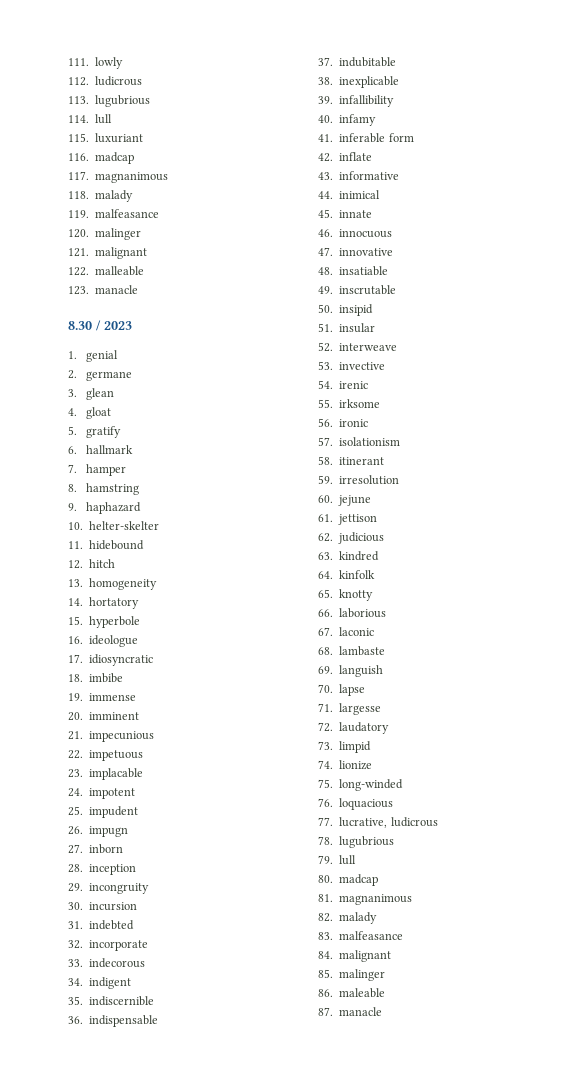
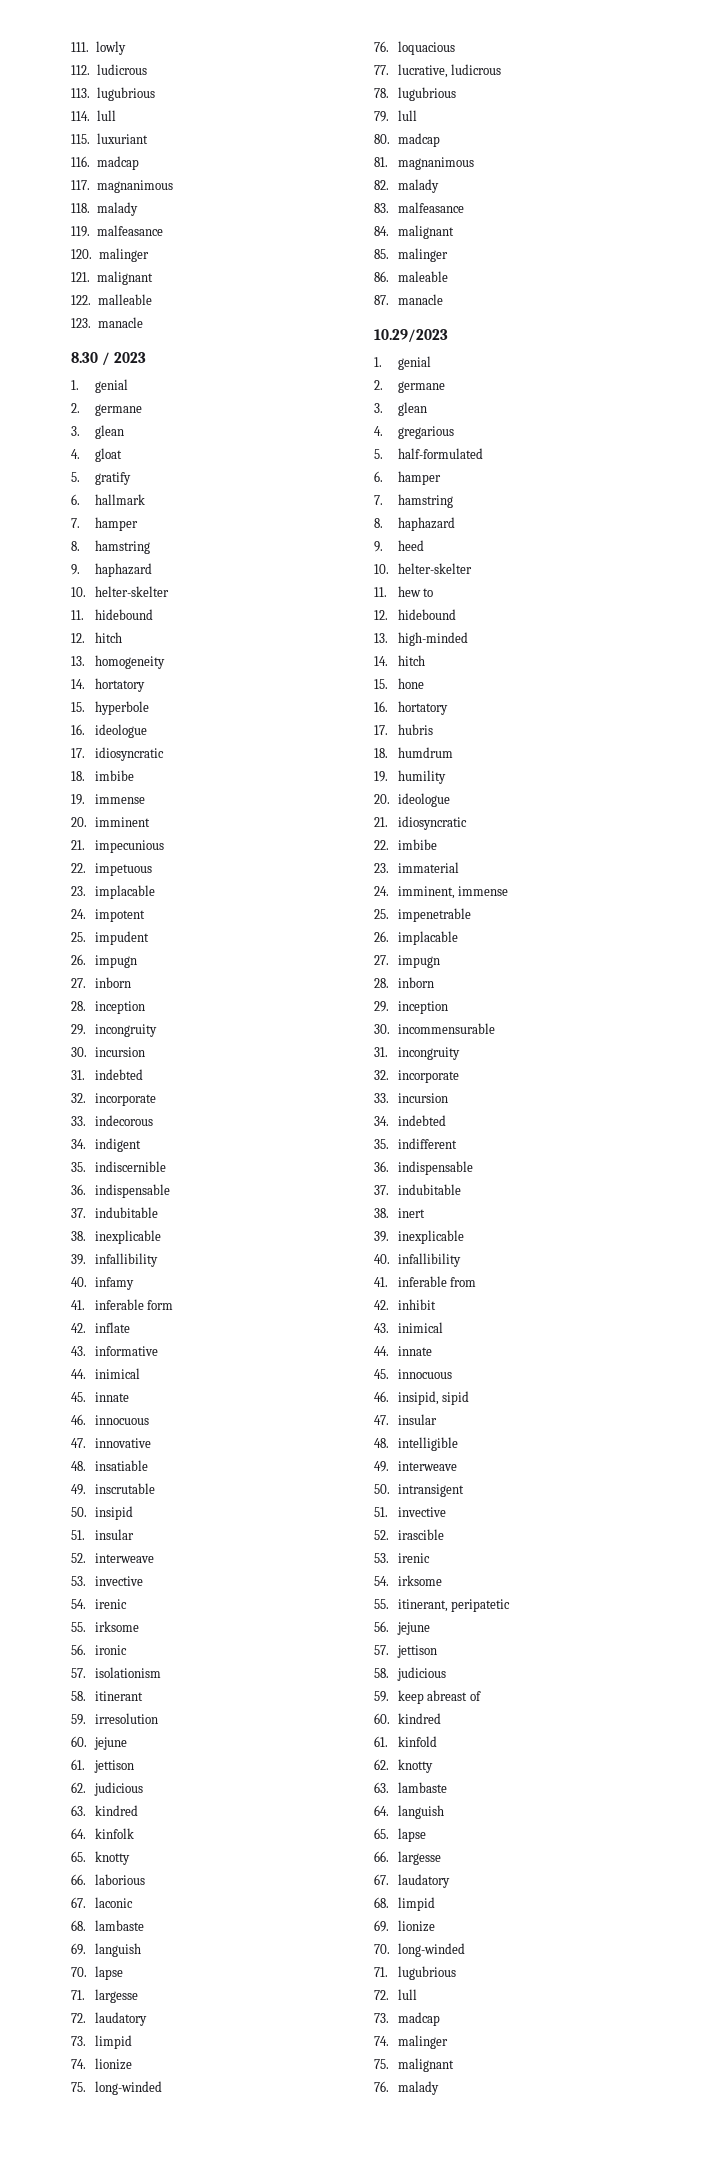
(383, 1011) none -> [374,329,448,343] [374,356,431,370] [374,380,445,393] [374,402,427,416] [374,426,454,439] [374,448,483,459] [374,471,441,485] [374,494,453,508] [374,517,455,531] [374,540,424,552] [374,563,472,574] [374,586,434,597] [374,609,456,620] [374,632,468,646] [374,655,425,666] [374,678,424,689] [374,701,448,715] [374,724,433,735] [374,747,453,758] [374,770,446,784] [374,793,450,807] [374,816,467,830] [374,839,437,850] [374,862,459,873] [374,886,509,899] [374,908,471,922] [374,931,458,945] [374,955,440,968] [374,977,434,988] [374,1001,448,1014] [374,1023,495,1034] [374,1047,460,1060] [374,1070,459,1083] [374,1093,448,1103] [374,1115,446,1126] [374,1138,457,1149] [374,1161,473,1175] [374,1184,461,1195] [374,1208,425,1218] [374,1230,464,1244] [374,1253,461,1267] [374,1276,477,1287] [374,1299,436,1310] [374,1322,443,1333] [374,1346,432,1356] [374,1369,452,1379] [374,1391,470,1405] [374,1414,437,1425] [374,1437,458,1451] [374,1461,457,1472] [374,1484,464,1497] [374,1507,446,1517] [374,1529,444,1540] [374,1553,430,1563] [374,1575,442,1586] [374,1599,511,1612] [374,1621,430,1635] [374,1645,437,1658] [374,1667,446,1681] [374,1690,481,1704] [374,1713,441,1724] [374,1736,437,1747] [374,1759,433,1773] [374,1782,447,1793] [374,1805,444,1819] [374,1828,426,1842] [374,1851,441,1865] [374,1874,450,1888] [374,1897,435,1911] [374,1920,435,1932] [374,1943,465,1957] [374,1966,456,1980] [374,1989,417,2000] [374,2012,440,2026] [374,2035,448,2049] [374,2058,454,2072] [374,2081,439,2095] // 10.29/2023 // 1. genial // 2. germane // 3. glean // 4. gregarious // 5. half-formulated // 6. hamper // 7. hamstring // 8. haphazard // 9. heed // 10. helter-skelter // 11. hew to // 12. hidebound // 13. high-minded // 14. hitch // 15. hone // 16. hortatory // 17. hubris // 18. humdrum // 19. humility // 20. ideologue // 21. idiosyncratic // 22. imbibe // 23. immaterial // 24. imminent, immense // 25. impenetrable // 26. implacable // 27. impugn // 28. inborn // 29. inception // 30. incommensurable // 31. incongruity // 32. incorporate // 33. incursion // 34. indebted // 35. indifferent // 36. indispensable // 37. indubitable // 38. inert // 39. inexplicable // 40. infallibility // 41. inferable from // 42. inhibit // 43. inimical // 44. innate // 45. innocuous // 46. insipid, sipid // 47. insular // 48. intelligible // 49. interweave // 50. intransigent // 51. invective // 52. irascible // 53. irenic // 54. irksome // 55. itinerant, peripatetic // 56. jejune // 57. jettison // 58. judicious // 59. keep abreast of // 60. kindred // 61. kinfold // 62. knotty // 63. lambaste // 64. languish // 65. lapse // 66. largesse // 67. laudatory // 68. limpid // 69. lionize // 70. long-winded // 71. lugubrious // 72. lull // 73. madcap // 74. malinger // 75. malignant // 76. malady

